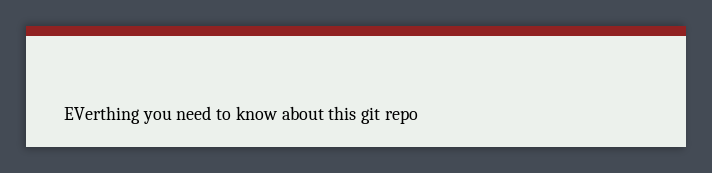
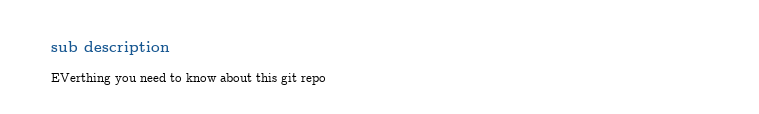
(64, 115) none -> [51,41,170,55] sub description //

